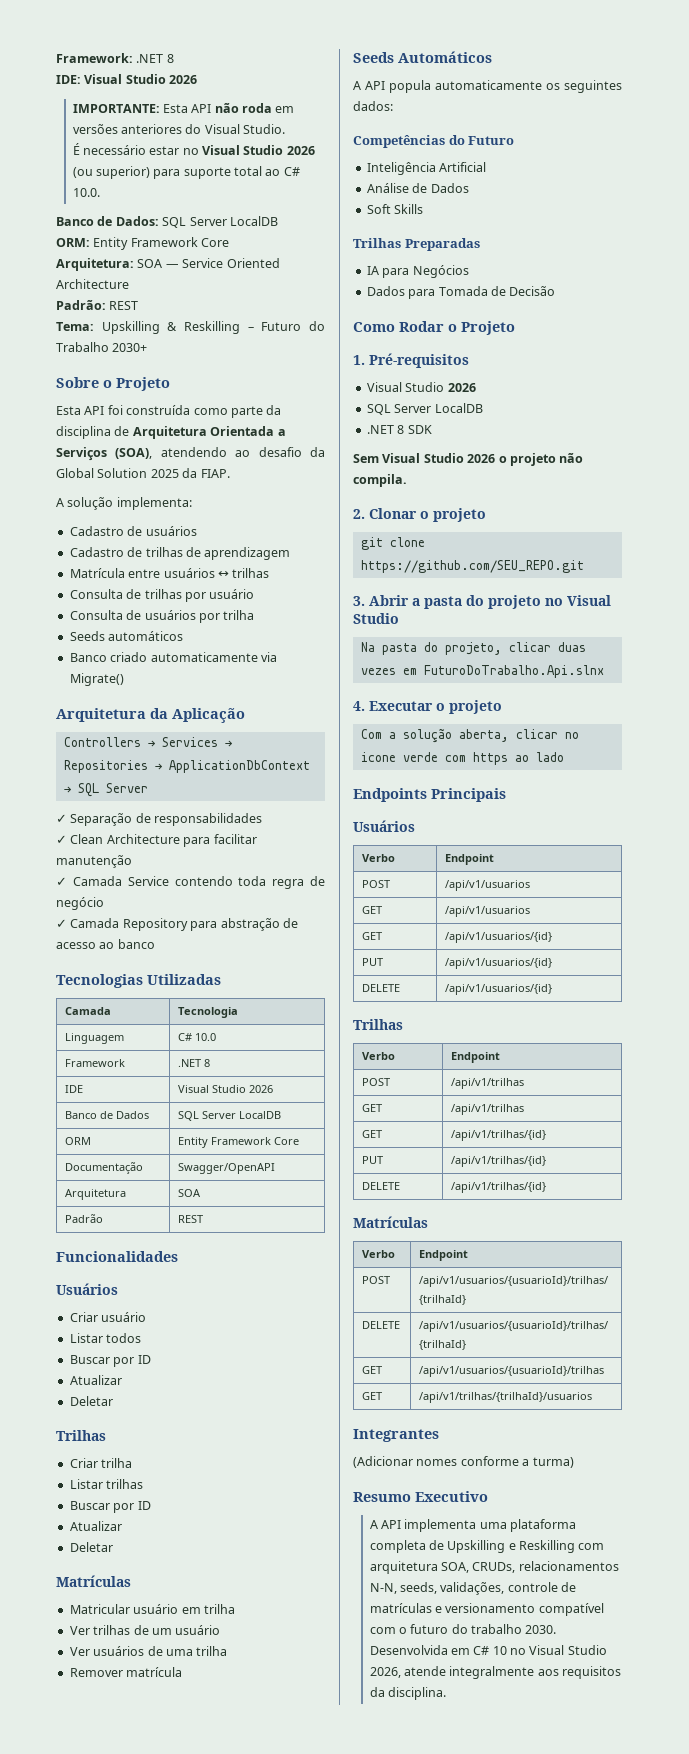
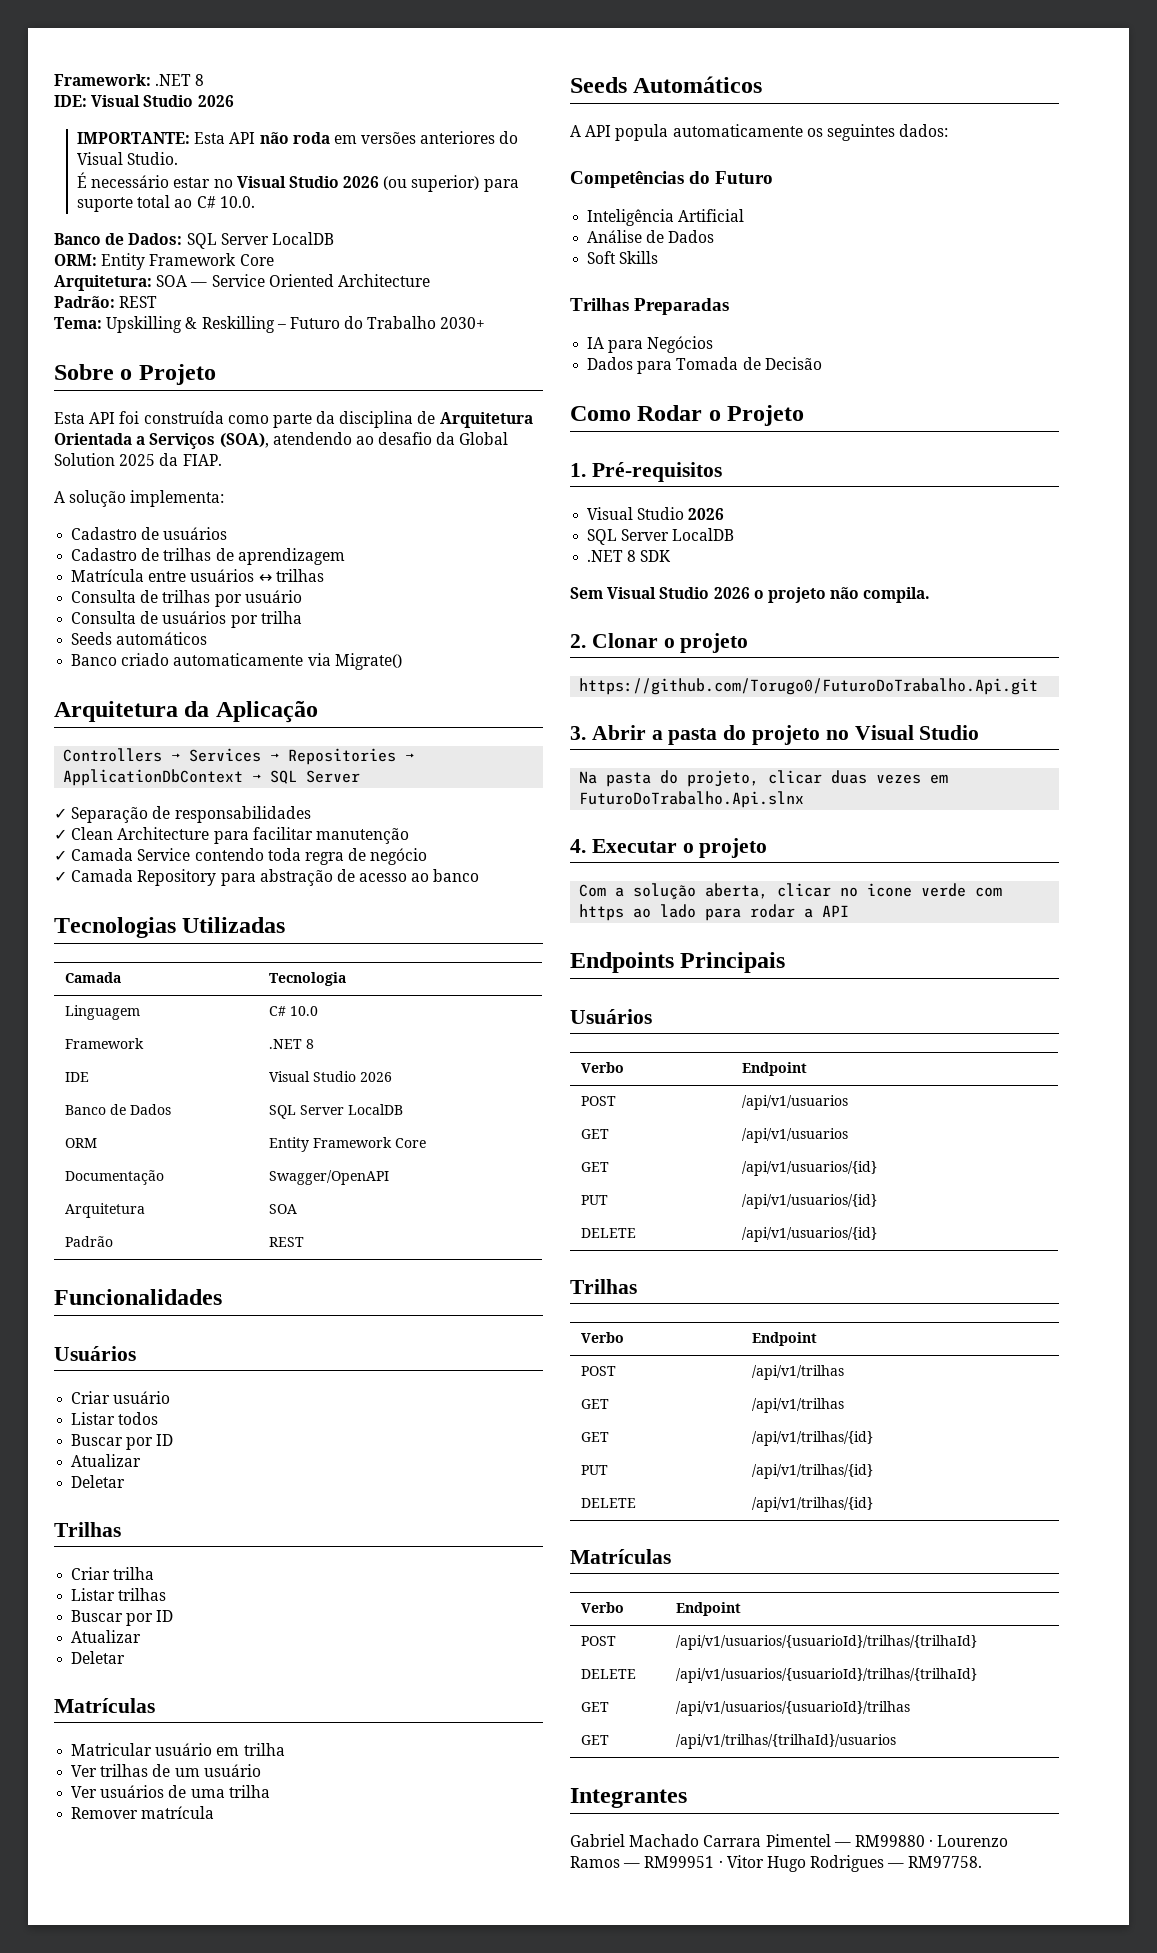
[360,537,425,550] [360,560,584,573] git clone https://github.com/SEU_REPO.git -> [579,678,1039,695] https://github.com/Torugo0/FuturoDoTrabalho.Api.git
(564, 757) none -> [705,904,850,921] para rodar a API
[353,1456,574,1468] [353,1491,488,1502] [369,1519,577,1532] [369,1540,605,1553] [369,1561,619,1574] [369,1582,577,1595] [369,1603,604,1616] [369,1624,557,1634] [369,1645,607,1655] [369,1666,622,1679] [369,1687,446,1700] (Adicionar nomes conforme a turma) // Resumo Executivo // A API implementa uma plataforma completa de Upskilling e Reskilling com arquitetura SOA, CRUDs, relacionamentos N-N, seeds, validações, controle de matrículas e versionamento compatível com o futuro do trabalho 2030. Desenvolvida em C# 10 no Visual Studio 2026, atende integralmente aos requisitos da disciplina. -> [570,1834,1009,1847] [570,1855,983,1872] Gabriel Machado Carrara Pimentel — RM99880 · Lourenzo Ramos — RM99951 · Vitor Hugo Rodrigues — RM97758.

